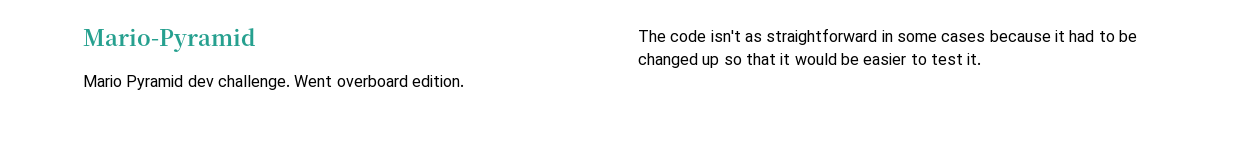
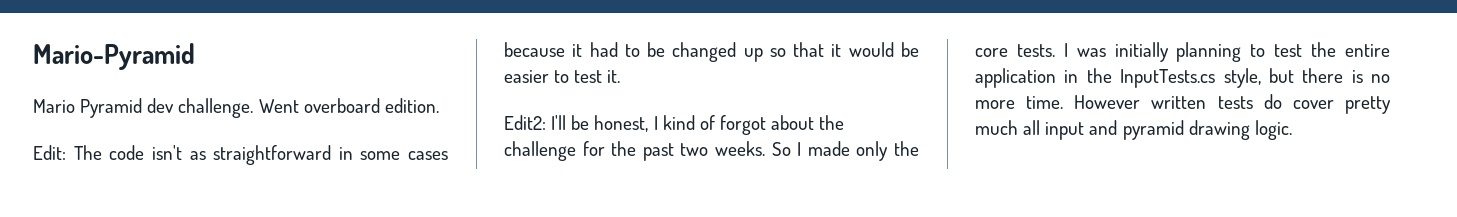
(464, 81) none -> [33,145,66,160] Edit:
(982, 59) none -> [504,115,845,135] [504,141,920,161] [975,42,1390,62] [975,68,1390,88] [975,94,1391,114] [975,120,1292,140] // Edit2: I'll be honest, I kind of forgot about the challenge for the past two weeks. So I made only the core tests. I was initially planning to test the entire application in the InputTests.cs style, but there is no more time. However written tests do cover pretty much all input and pyramid drawing logic.

